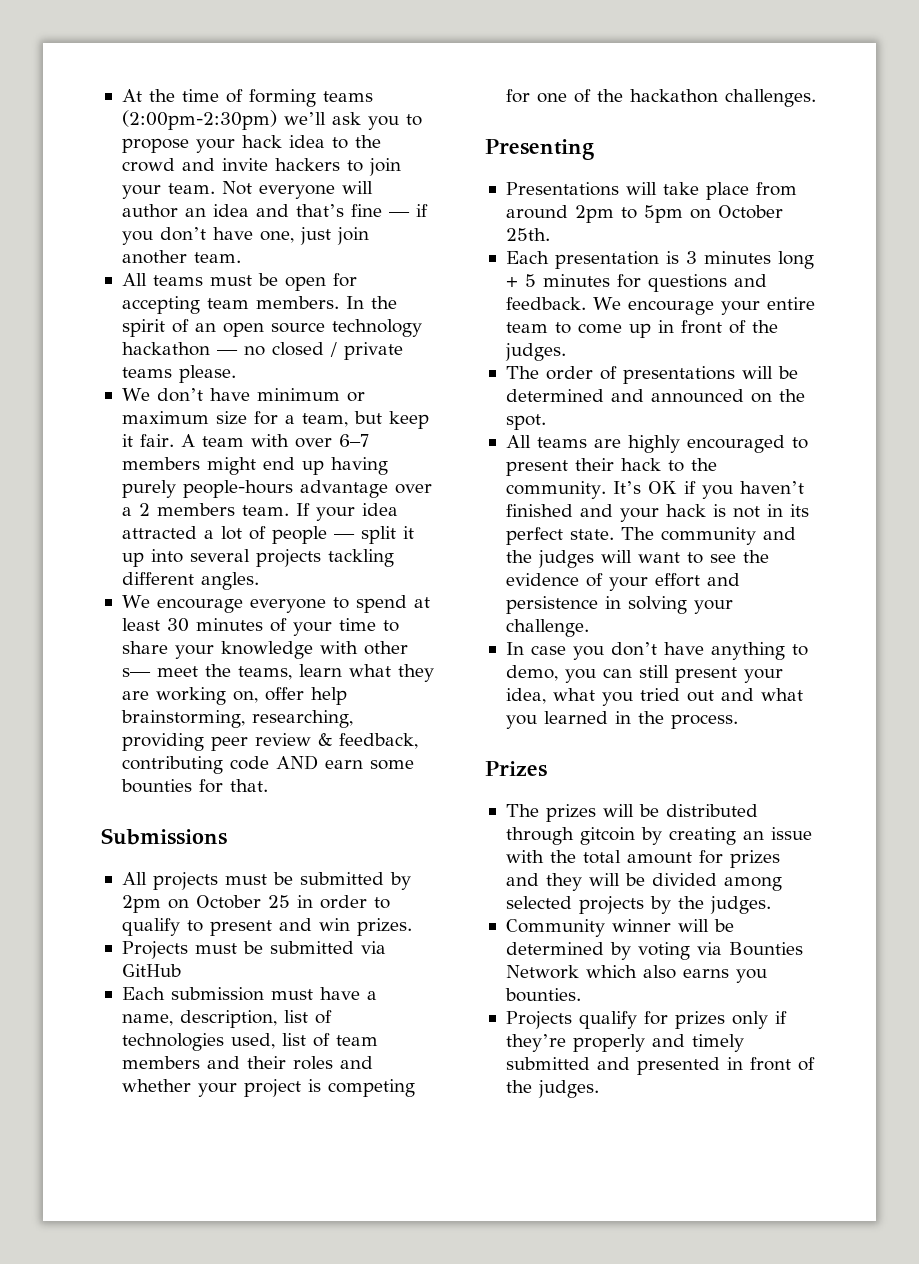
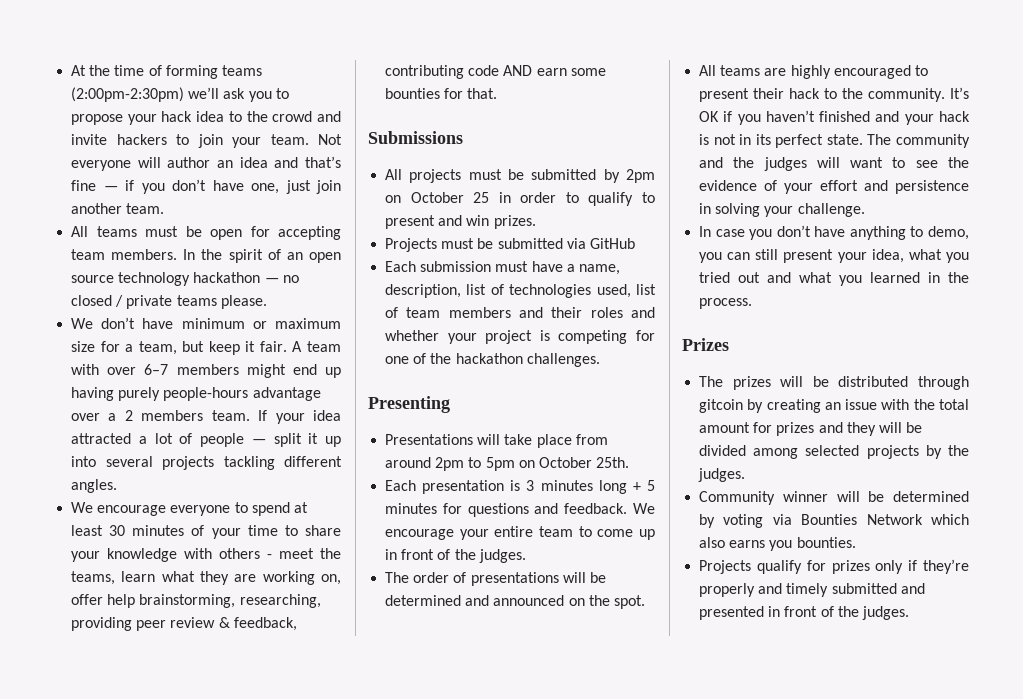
[363,641,408,655] [121,668,151,677] other s— -> [219,548,273,559] others -

